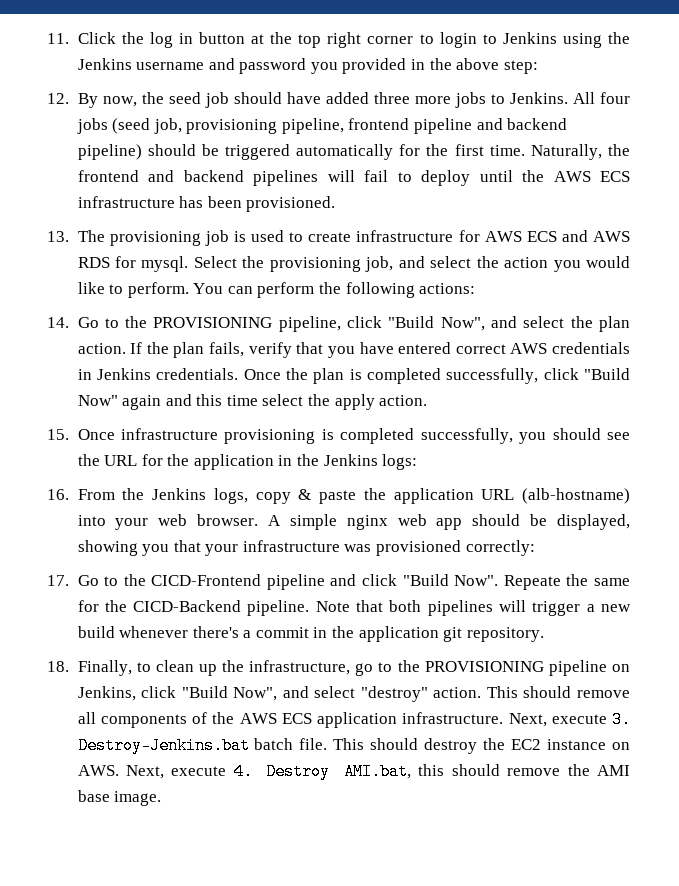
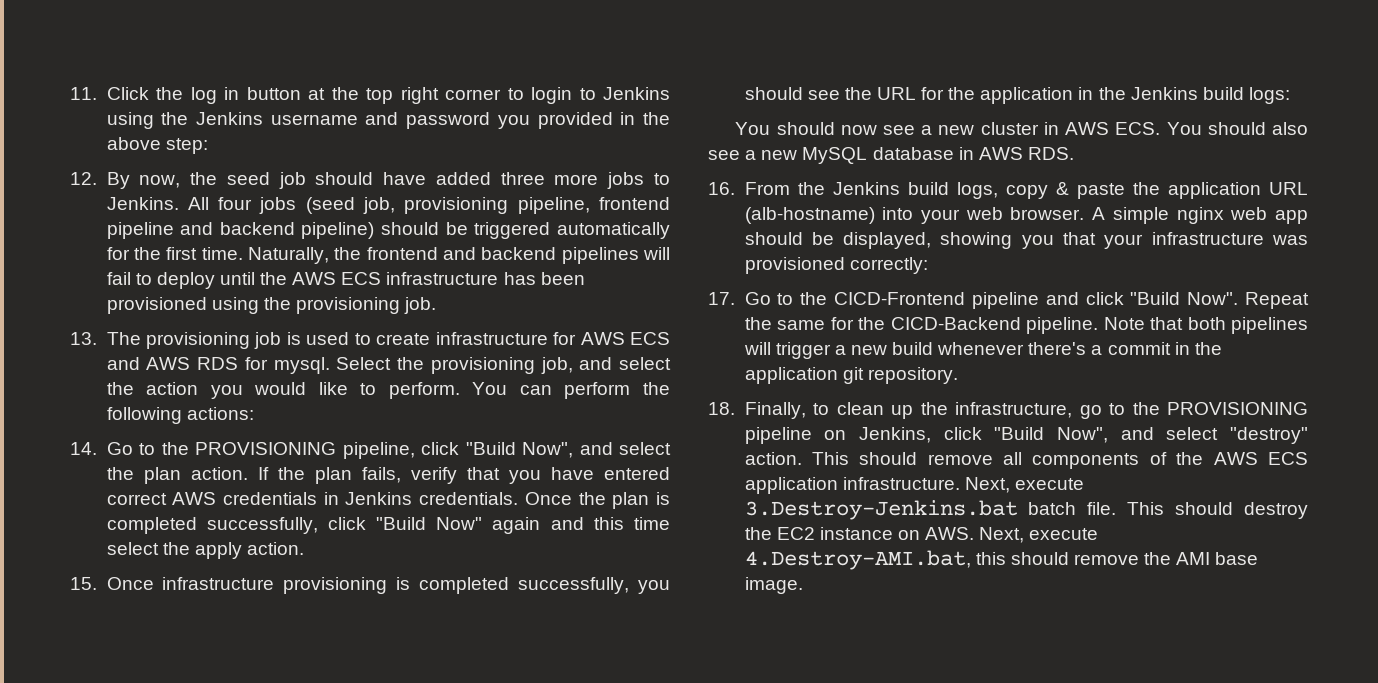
[246,196,336,212] provisioned. -> [106,297,437,314] provisioned using the provisioning job.
(378, 460) none -> [1202,87,1244,100] build
(418, 462) none -> [735,122,1308,135] [708,147,1074,164] // You should now see a new cluster in AWS ECS. You should also see a new MySQL database in AWS RDS.
(206, 494) none -> [907,182,949,195] build
[503,575,561,590] Repeate -> [1245,292,1309,309] Repeat
[612,711,631,728] [77,737,250,754] 3. Destroy-Jenkins.bat -> [744,500,1018,520] 3.Destroy-Jenkins.bat
[233,763,411,780] 4. Destroy AMI.bat, -> [744,550,971,570] 4.Destroy-AMI.bat,

